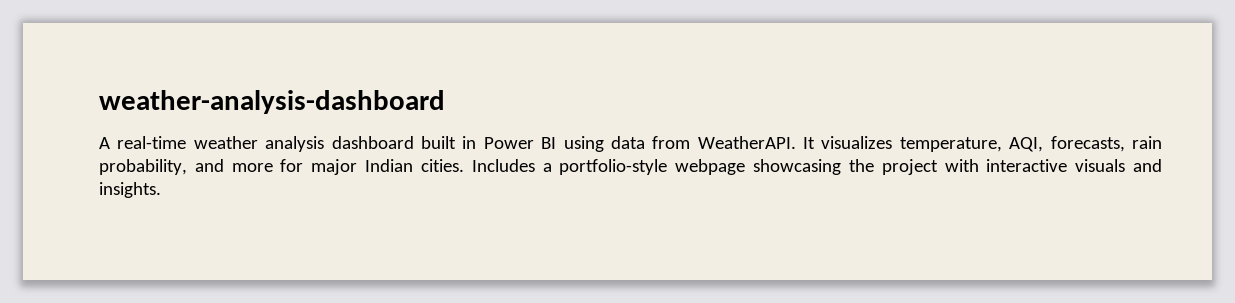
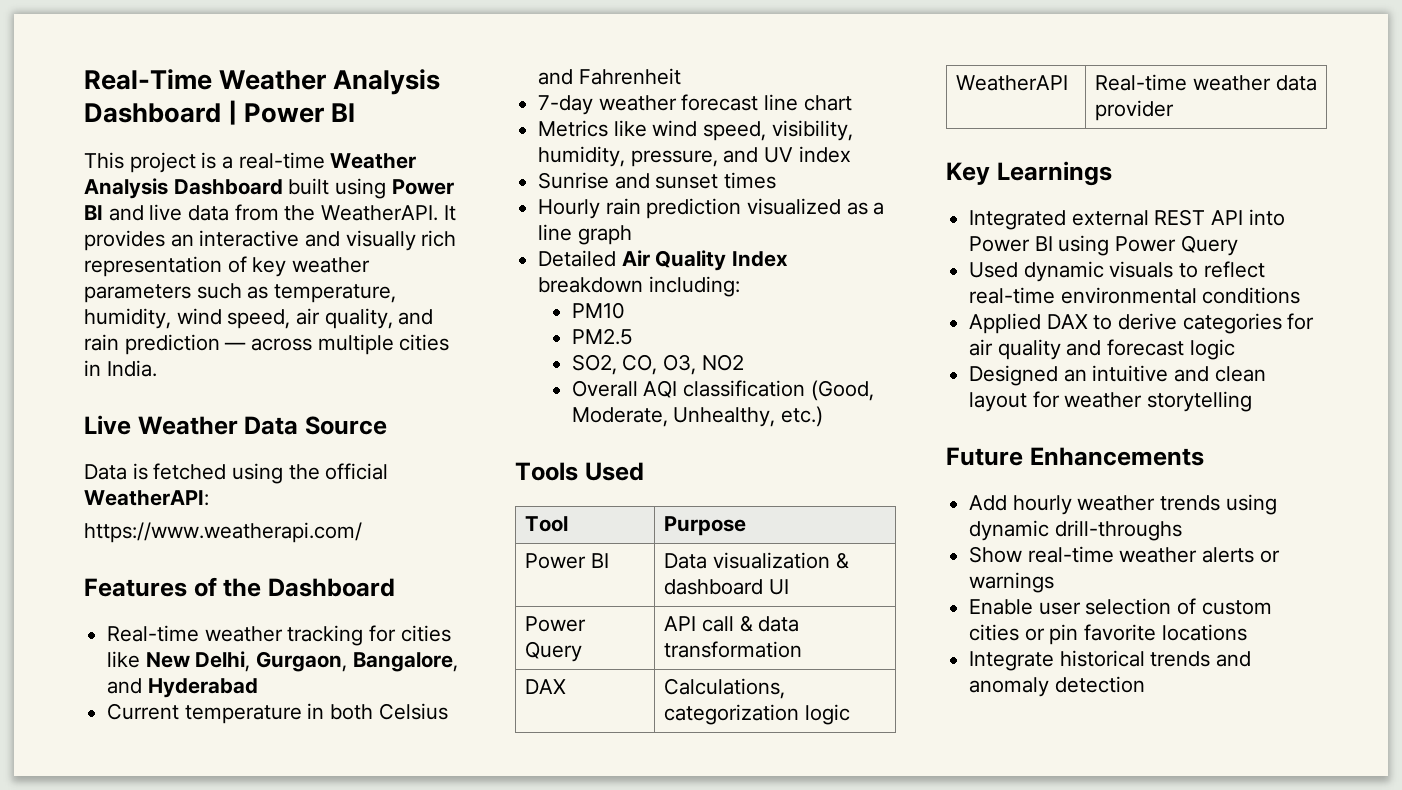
[99,90,445,114] [99,136,1163,152] [99,159,1163,175] [99,182,161,198] weather-analysis-dashboard // A real-time weather analysis dashboard built in Power BI using data from WeatherAPI. It visualizes temperature, AQI, forecasts, rain probability, and more for major Indian cities. Includes a portfolio-style webpage showcasing the project with interactive visuals and insights. -> [84,69,441,95] [84,100,356,125] [84,152,417,173] [84,178,454,199] [84,204,456,221] [84,230,457,251] [84,256,371,277] [84,283,397,303] [84,308,434,329] [84,334,450,355] [84,360,157,377] [84,415,387,435] [84,463,389,484] [84,490,209,506] [84,522,362,543] [84,577,395,597] [107,625,451,646] [107,651,458,672] [107,678,258,698] [107,703,448,724] [538,68,681,85] [538,94,852,115] [538,120,853,141] [538,146,851,167] [538,172,777,189] [538,198,885,219] [538,224,632,245] [538,250,789,271] [538,276,740,297] [571,302,625,319] [571,328,633,345] [571,354,744,375] [571,380,874,401] [571,406,824,427] [515,462,644,481] [525,516,569,532] [664,516,747,536] [525,553,609,569] [664,552,849,569] [664,579,789,595] [525,616,587,632] [525,641,583,662] [664,616,800,632] [664,641,803,658] [525,679,567,694] [664,678,786,699] [664,704,850,725] [956,75,1069,91] [1095,74,1317,91] [1095,100,1175,121] [946,161,1112,186] [969,209,1285,230] [969,235,1238,256] [969,261,1265,282] [969,287,1301,304] [969,313,1315,334] [969,339,1235,360] [969,365,1266,386] [969,391,1253,412] [946,447,1204,466] [969,494,1277,515] [969,520,1182,541] [969,546,1280,563] [969,572,1055,593] [969,598,1272,615] [969,624,1247,645] [969,650,1252,671] [969,676,1145,697] Real-Time Weather Analysis Dashboard | Power BI // This project is a real-time Weather Analysis Dashboard built using Power BI and live data from the WeatherAPI. It provides an interactive and visually rich representation of key weather parameters such as temperature, humidity, wind speed, air quality, and rain prediction — across multiple cities in India. // Live Weather Data Source // Data is fetched using the official WeatherAPI: // https://www.weatherapi.com/ // Features of the Dashboard // Real-time weather tracking for cities like New Delhi, Gurgaon, Bangalore, and Hyderabad // Current temperature in both Celsius and Fahrenheit // 7-day weather forecast line chart // Metrics like wind speed, visibility, humidity, pressure, and UV index // Sunrise and sunset times // Hourly rain prediction visualized as a line graph // Detailed Air Quality Index breakdown including: // PM10 // PM2.5 // SO2, CO, O3, NO2 // Overall AQI classification (Good, Moderate, Unhealthy, etc.) // Tools Used // Tool | Purpose // Power BI | Data visualization & dashboard UI // Power Query | API call & data transformation // DAX | Calculations, categorization logic // WeatherAPI | Real-time weather data provider // Key Learnings // Integrated external REST API into Power BI using Power Query // Used dynamic visuals to reflect real-time environmental conditions // Applied DAX to derive categories for air quality and forecast logic // Designed an intuitive and clean layout for weather storytelling // Future Enhancements // Add hourly weather trends using dynamic drill-throughs // Show real-time weather alerts or warnings // Enable user selection of custom cities or pin favorite locations // Integrate historical trends and anomaly detection

